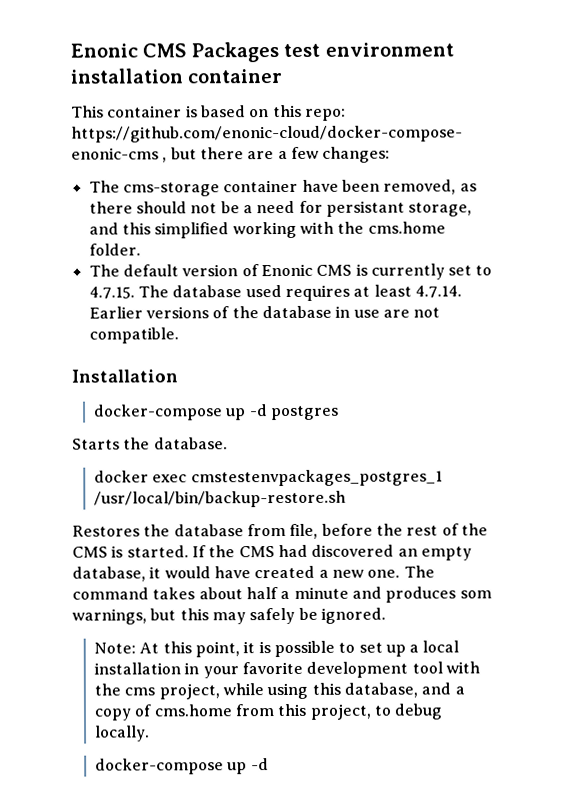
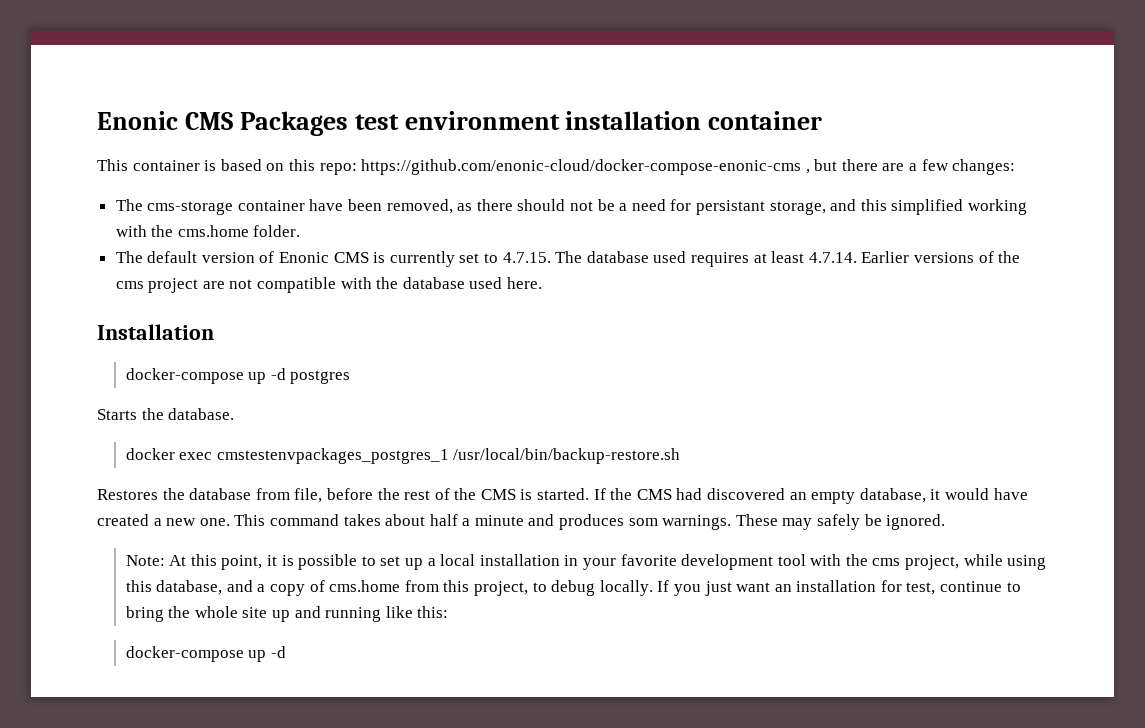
[261,305,441,319] [88,327,179,344] database in use are not compatible. -> [115,277,543,293] cms project are not compatible with the database used here.
[403,565,435,578] The -> [234,514,266,526] This
[72,608,209,625] warnings, but this -> [662,514,778,530] warnings. These
(150, 733) none -> [657,580,1021,596] [125,606,449,622] If you just want an installation for test, continue to bring the whole site up and running like this:

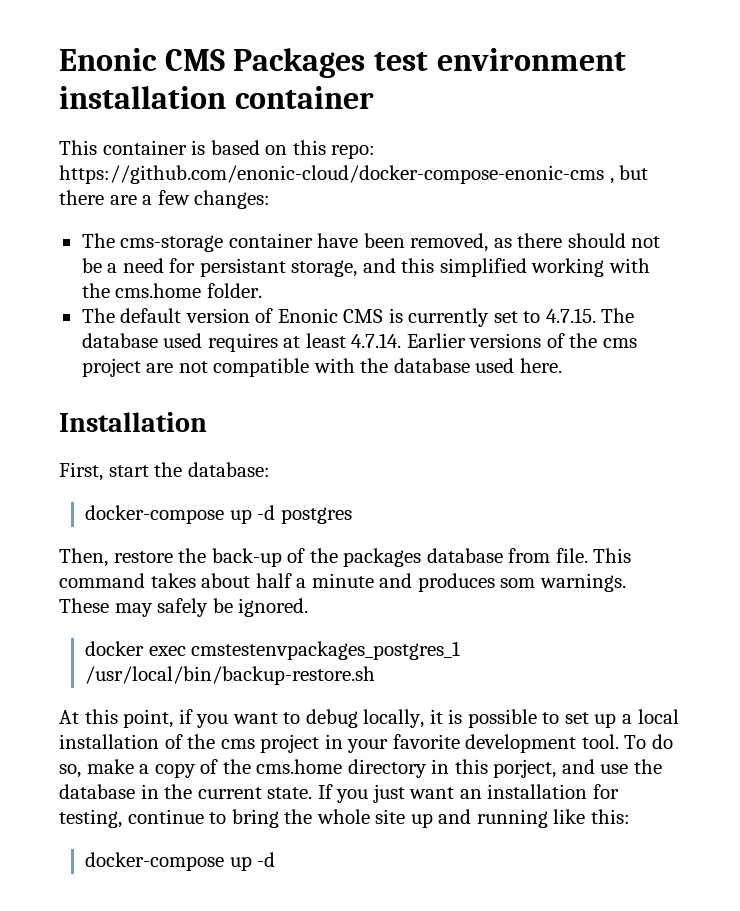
(214, 332) none -> [59,462,270,481] // First, start the database:
[97,408,235,420] [125,448,681,464] [97,488,1028,504] [97,514,230,526] Starts the database. // docker exec cmstestenvpackages_postgres_1 /usr/local/bin/backup-restore.sh // Restores the database from file, before the rest of the CMS is started. If the CMS had discovered an empty database, it would have created a new one. -> [59,548,588,567] Then, restore the back-up of the packages database from file.
[125,554,263,570] Note: At this point, -> [85,641,461,660] [85,666,376,685] [59,709,425,728] docker exec cmstestenvpackages_postgres_1 /usr/local/bin/backup-restore.sh // At this point, if you want to debug locally,
[564,554,1047,570] [125,580,653,596] in your favorite development tool with the cms project, while using this database, and a copy of cms.home from this project, to debug locally. -> [164,734,673,753] [59,759,662,778] [59,784,313,799] of the cms project in your favorite development tool. To do so, make a copy of the cms.home directory in this porject, and use the database in the current state.
[906,582,936,595] test, -> [59,809,122,828] testing,

